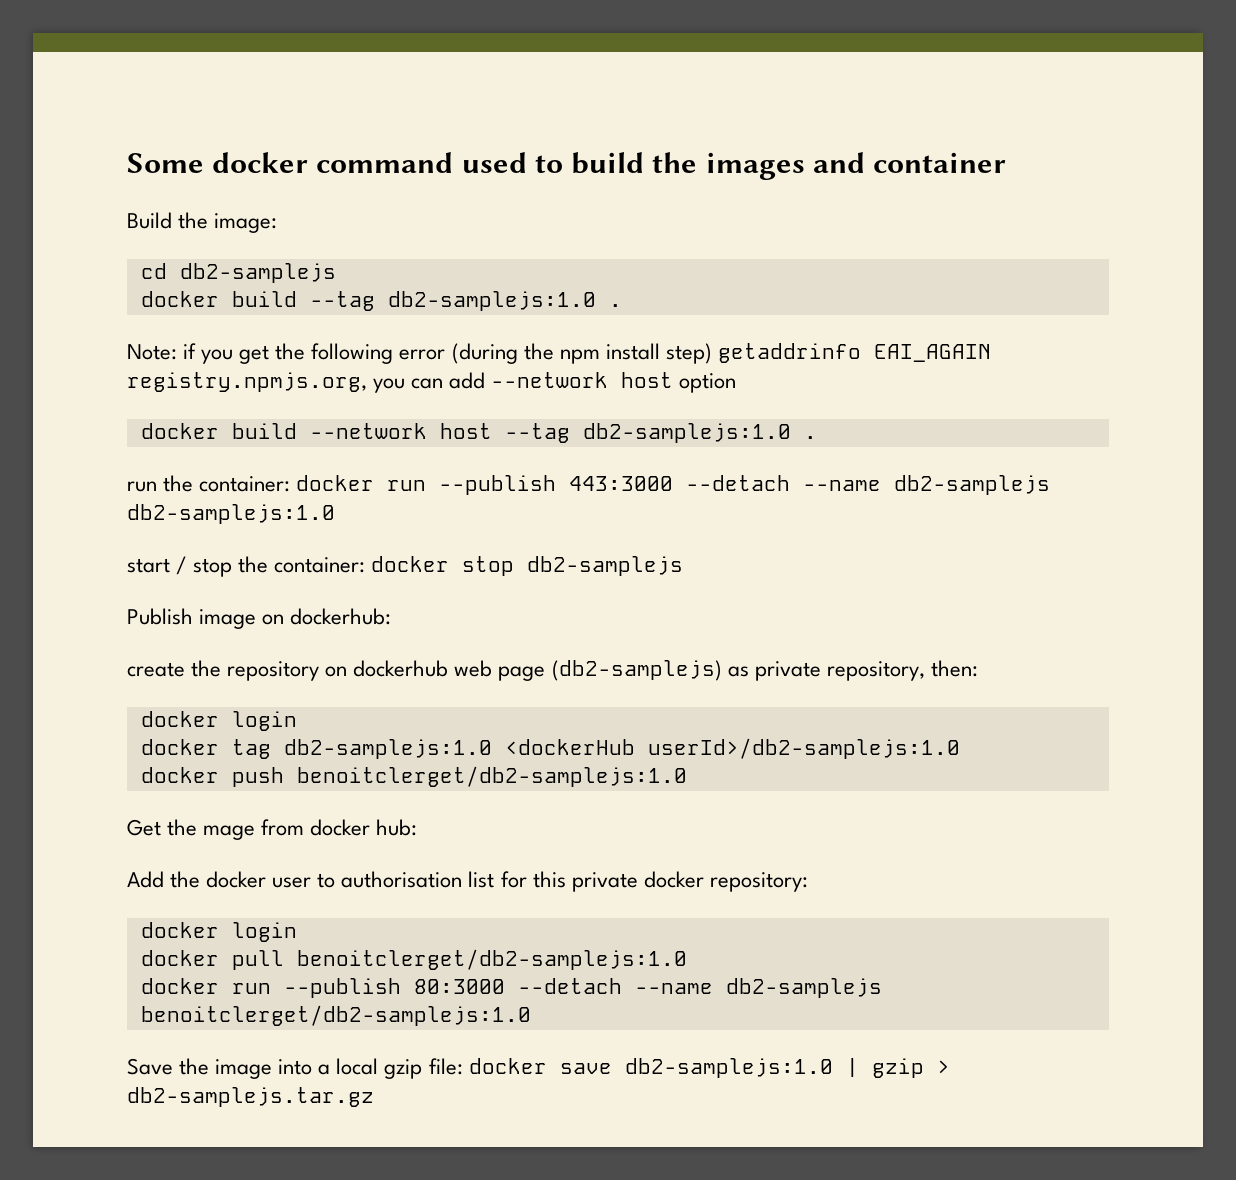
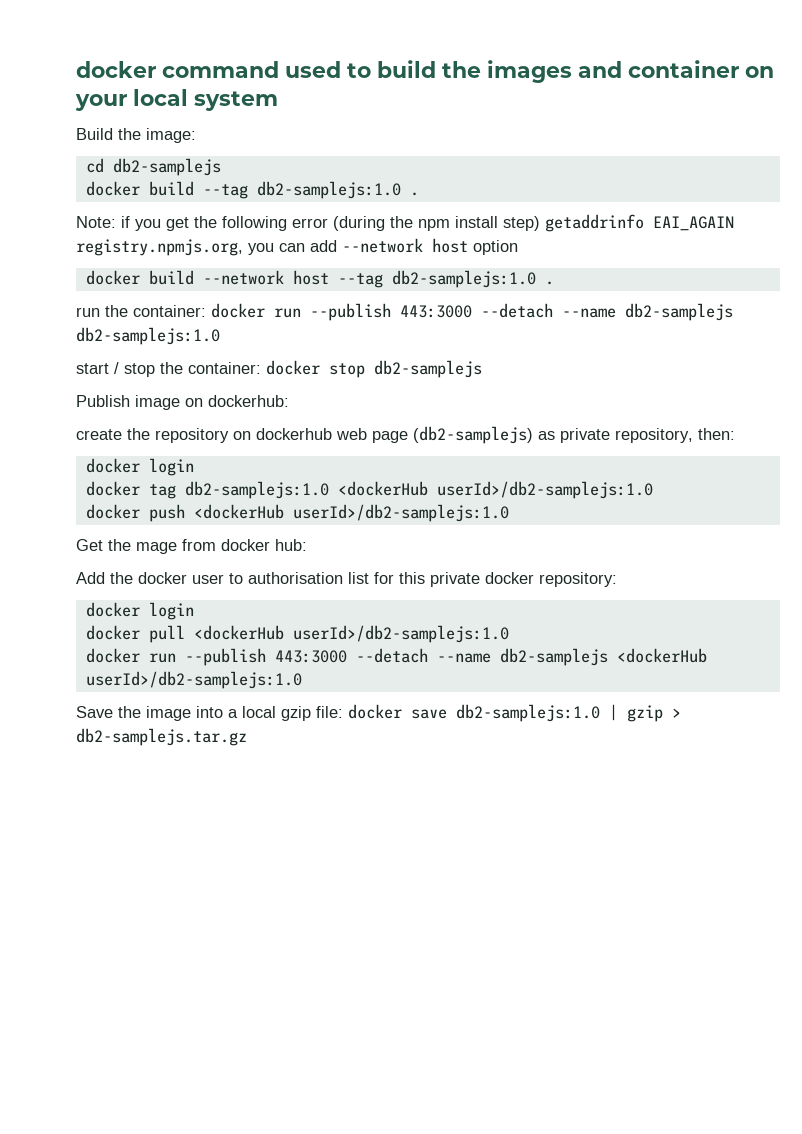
[127,153,204,173] Some -> (76, 69) none
(1007, 162) none -> [745,66,774,78] [75,89,278,111] on your local system
[296,766,687,787] benoitclerget/db2-samplejs:1.0 -> [193,504,509,522] <dockerHub userId>/db2-samplejs:1.0
[296,949,687,970] [140,978,882,998] [140,1005,531,1026] benoitclerget/db2-samplejs:1.0 // docker run --publish 80:3000 --detach --name db2-samplejs benoitclerget/db2-samplejs:1.0 -> [193,625,509,643] [85,648,707,666] [85,671,302,689] <dockerHub userId>/db2-samplejs:1.0 // docker run --publish 443:3000 --detach --name db2-samplejs <dockerHub userId>/db2-samplejs:1.0

